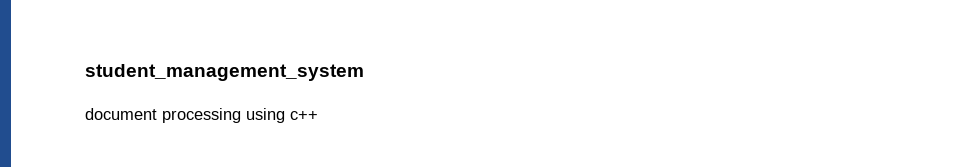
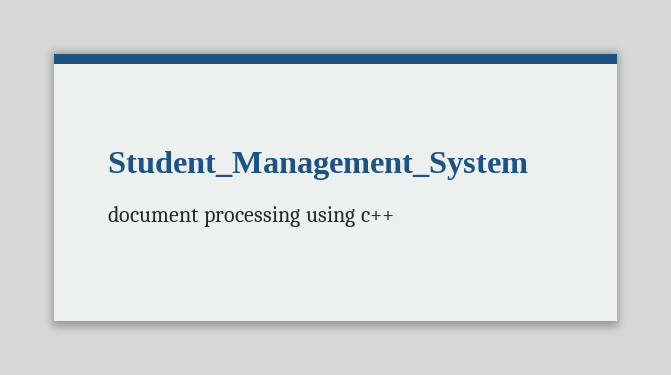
[85,64,364,81] student_management_system -> [108,151,528,180] Student_Management_System

